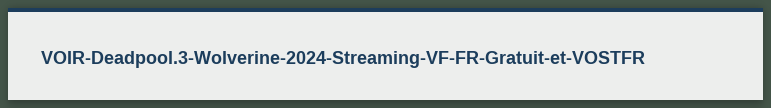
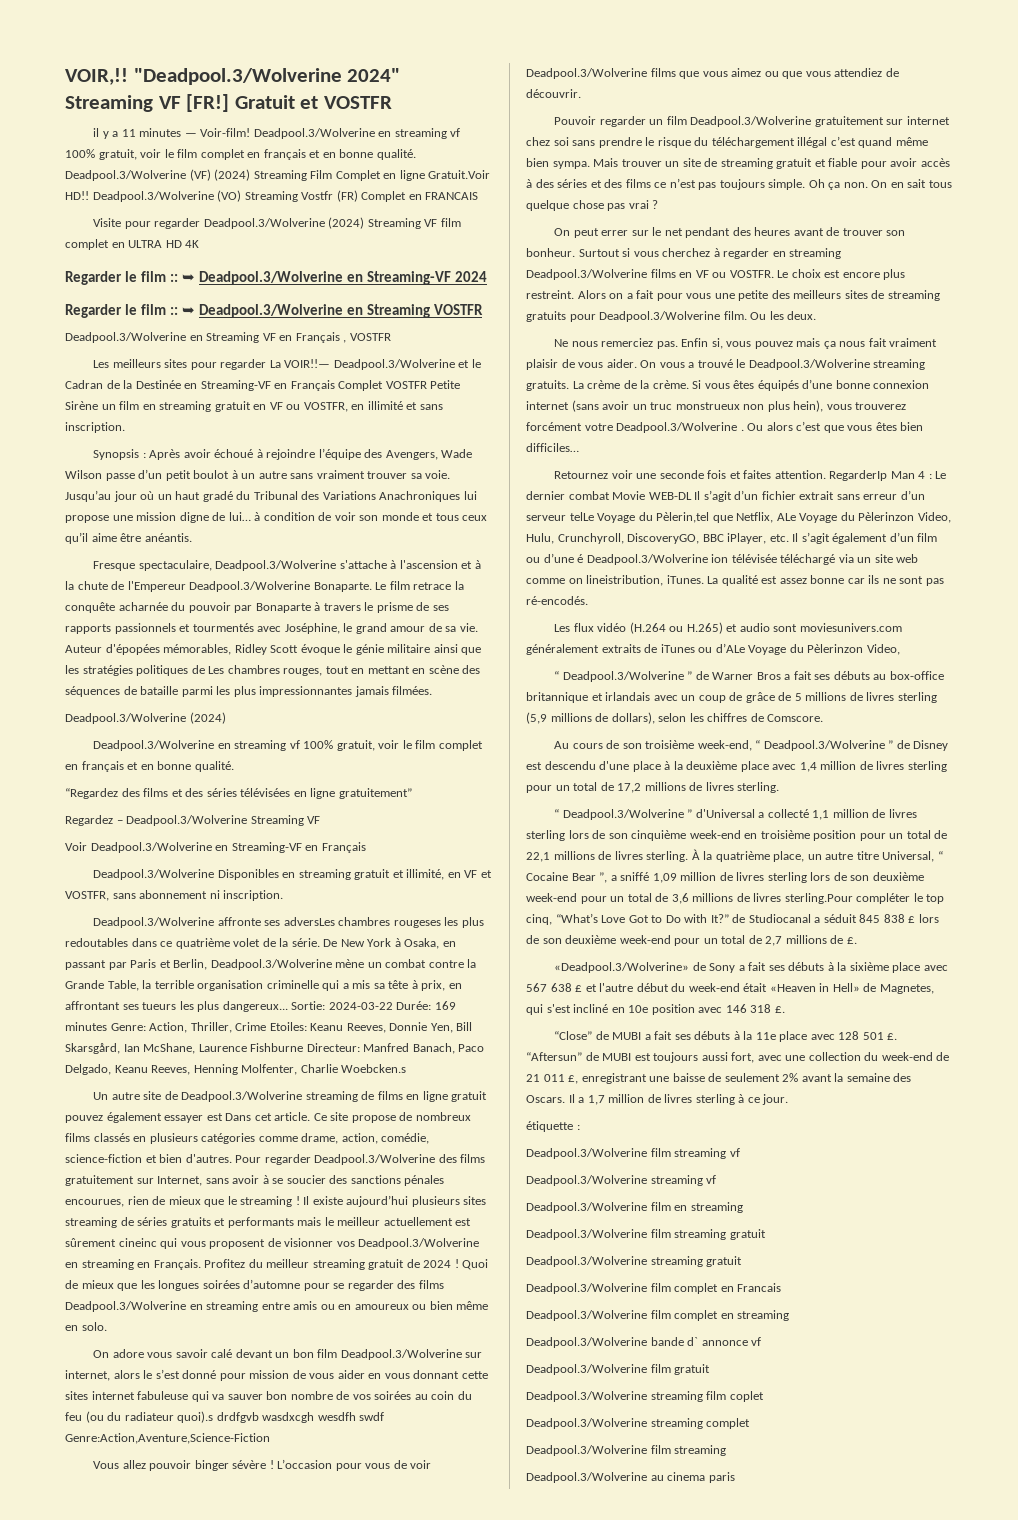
[41,51,645,68] VOIR-Deadpool.3-Wolverine-2024-Streaming-VF-FR-Gratuit-et-VOSTFR -> [65,68,401,85] [65,94,392,112] [93,128,461,139] [65,149,416,160] [65,169,491,181] [65,190,479,202] [93,217,461,229] [65,239,200,250] [65,271,488,285] [65,304,484,318] [65,332,391,343] [93,359,481,370] [65,380,461,391] [65,401,443,412] [65,422,125,433] [93,448,473,460] [65,469,451,481] [65,490,477,502] [65,512,488,523] [65,532,192,544] [93,560,481,571] [65,581,464,592] [65,602,449,613] [65,623,478,634] [65,644,482,655] [65,665,481,676] [65,686,433,697] [65,712,226,724] [93,740,483,751] [65,761,234,772] [65,788,412,799] [65,815,321,826] [65,842,366,853] [93,869,492,880] [65,890,284,901] [93,917,484,928] [65,938,456,949] [65,959,477,970] [65,980,462,991] [65,1001,456,1012] [65,1022,473,1033] [65,1043,485,1054] [65,1064,407,1075] [93,1091,488,1102] [65,1112,471,1123] [65,1133,430,1144] [65,1154,486,1165] [65,1175,445,1186] [65,1195,487,1207] [65,1217,472,1228] [65,1238,480,1249] [65,1259,489,1270] [65,1279,444,1291] [65,1301,489,1312] [65,1322,107,1331] [93,1349,483,1360] [65,1369,488,1381] [65,1391,472,1402] [65,1411,385,1423] [65,1433,270,1444] [93,1459,432,1471] [526,68,899,79] [526,89,581,98] [554,116,950,127] [526,136,928,148] [526,158,950,169] [526,178,952,190] [526,200,659,211] [554,227,906,238] [526,248,842,259] [526,269,906,280] [526,290,940,301] [526,311,817,322] [554,338,938,349] [526,359,926,370] [526,379,930,391] [526,400,907,412] [526,421,924,433] [526,443,579,452] [554,470,947,481] [526,490,925,502] [526,512,951,523] [526,532,938,544] [526,553,919,565] [526,575,944,586] [526,596,588,605] [554,622,902,634] [526,643,900,655] [554,671,944,682] [526,692,937,703] [526,712,824,724] [554,740,949,751] [526,761,947,772] [526,782,780,793] [554,809,917,820] [526,830,948,841] [526,849,943,862] [526,872,924,883] [526,893,945,904] [526,913,939,925] [526,935,857,946] [554,962,948,973] [526,983,934,994] [526,1004,785,1015] [554,1031,898,1042] [526,1052,950,1063] [526,1073,912,1084] [526,1094,789,1105] [526,1121,580,1132] [526,1148,740,1159] [526,1175,717,1186] [526,1202,743,1213] [526,1229,766,1240] [526,1256,743,1267] [526,1283,782,1294] [526,1310,790,1321] [526,1337,762,1348] [526,1364,711,1375] [526,1391,764,1402] [526,1418,751,1429] [526,1445,727,1456] [526,1472,735,1483] VOIR,!! "Deadpool.3/Wolverine 2024" Streaming VF [FR!] Gratuit et VOSTFR // il y a 11 minutes — Voir-film! Deadpool.3/Wolverine en streaming vf 100% gratuit, voir le film complet en français et en bonne qualité. Deadpool.3/Wolverine (VF) (2024) Streaming Film Complet en ligne Gratuit.Voir HD!! Deadpool.3/Wolverine (VO) Streaming Vostfr (FR) Complet en FRANCAIS // Visite pour regarder Deadpool.3/Wolverine (2024) Streaming VF film complet en ULTRA HD 4K // Regarder le film :: ➥ Deadpool.3/Wolverine en Streaming-VF 2024 // Regarder le film :: ➥ Deadpool.3/Wolverine en Streaming VOSTFR // Deadpool.3/Wolverine en Streaming VF en Français , VOSTFR // Les meilleurs sites pour regarder La VOIR!!— Deadpool.3/Wolverine et le Cadran de la Destinée en Streaming-VF en Français Complet VOSTFR Petite Sirène un film en streaming gratuit en VF ou VOSTFR, en illimité et sans inscription. // Synopsis : Après avoir échoué à rejoindre l’équipe des Avengers, Wade Wilson passe d’un petit boulot à un autre sans vraiment trouver sa voie. Jusqu’au jour où un haut gradé du Tribunal des Variations Anachroniques lui propose une mission digne de lui… à condition de voir son monde et tous ceux qu’il aime être anéantis. // Fresque spectaculaire, Deadpool.3/Wolverine s'attache à l'ascension et à la chute de l'Empereur Deadpool.3/Wolverine Bonaparte. Le film retrace la conquête acharnée du pouvoir par Bonaparte à travers le prisme de ses rapports passionnels et tourmentés avec Joséphine, le grand amour de sa vie. Auteur d'épopées mémorables, Ridley Scott évoque le génie militaire ainsi que les stratégies politiques de Les chambres rouges, tout en mettant en scène des séquences de bataille parmi les plus impressionnantes jamais filmées. // Deadpool.3/Wolverine (2024) // Deadpool.3/Wolverine en streaming vf 100% gratuit, voir le film complet en français et en bonne qualité. // “Regardez des films et des séries télévisées en ligne gratuitement” // Regardez – Deadpool.3/Wolverine Streaming VF // Voir Deadpool.3/Wolverine en Streaming-VF en Français // Deadpool.3/Wolverine Disponibles en streaming gratuit et illimité, en VF et VOSTFR, sans abonnement ni inscription. // Deadpool.3/Wolverine affronte ses adversLes chambres rougeses les plus redoutables dans ce quatrième volet de la série. De New York à Osaka, en passant par Paris et Berlin, Deadpool.3/Wolverine mène un combat contre la Grande Table, la terrible organisation criminelle qui a mis sa tête à prix, en affrontant ses tueurs les plus dangereux... Sortie: 2024-03-22 Durée: 169 minutes Genre: Action, Thriller, Crime Etoiles: Keanu Reeves, Donnie Yen, Bill Skarsgård, Ian McShane, Laurence Fishburne Directeur: Manfred Banach, Paco Delgado, Keanu Reeves, Henning Molfenter, Charlie Woebcken.s // Un autre site de Deadpool.3/Wolverine streaming de films en ligne gratuit pouvez également essayer est Dans cet article. Ce site propose de nombreux films classés en plusieurs catégories comme drame, action, comédie, science-fiction et bien d'autres. Pour regarder Deadpool.3/Wolverine des films gratuitement sur Internet, sans avoir à se soucier des sanctions pénales encourues, rien de mieux que le streaming ! Il existe aujourd’hui plusieurs sites streaming de séries gratuits et performants mais le meilleur actuellement est sûrement cineinc qui vous proposent de visionner vos Deadpool.3/Wolverine en streaming en Français. Profitez du meilleur streaming gratuit de 2024 ! Quoi de mieux que les longues soirées d’automne pour se regarder des films Deadpool.3/Wolverine en streaming entre amis ou en amoureux ou bien même en solo. // On adore vous savoir calé devant un bon film Deadpool.3/Wolverine sur internet, alors le s’est donné pour mission de vous aider en vous donnant cette sites internet fabuleuse qui va sauver bon nombre de vos soirées au coin du feu (ou du radiateur quoi).s drdfgvb wasdxcgh wesdfh swdf Genre:Action,Aventure,Science-Fiction // Vous allez pouvoir binger sévère ! L’occasion pour vous de voir Deadpool.3/Wolverine films que vous aimez ou que vous attendiez de découvrir. // Pouvoir regarder un film Deadpool.3/Wolverine gratuitement sur internet chez soi sans prendre le risque du téléchargement illégal c’est quand même bien sympa. Mais trouver un site de streaming gratuit et fiable pour avoir accès à des séries et des films ce n’est pas toujours simple. Oh ça non. On en sait tous quelque chose pas vrai ? // On peut errer sur le net pendant des heures avant de trouver son bonheur. Surtout si vous cherchez à regarder en streaming Deadpool.3/Wolverine films en VF ou VOSTFR. Le choix est encore plus restreint. Alors on a fait pour vous une petite des meilleurs sites de streaming gratuits pour Deadpool.3/Wolverine film. Ou les deux. // Ne nous remerciez pas. Enfin si, vous pouvez mais ça nous fait vraiment plaisir de vous aider. On vous a trouvé le Deadpool.3/Wolverine streaming gratuits. La crème de la crème. Si vous êtes équipés d’une bonne connexion internet (sans avoir un truc monstrueux non plus hein), vous trouverez forcément votre Deadpool.3/Wolverine . Ou alors c’est que vous êtes bien difficiles… // Retournez voir une seconde fois et faites attention. RegarderIp Man 4 : Le dernier combat Movie WEB-DL Il s’agit d’un fichier extrait sans erreur d’un serveur telLe Voyage du Pèlerin,tel que Netflix, ALe Voyage du Pèlerinzon Video, Hulu, Crunchyroll, DiscoveryGO, BBC iPlayer, etc. Il s’agit également d’un film ou d’une é Deadpool.3/Wolverine ion télévisée téléchargé via un site web comme on lineistribution, iTunes. La qualité est assez bonne car ils ne sont pas ré-encodés. // Les flux vidéo (H.264 ou H.265) et audio sont moviesunivers.com généralement extraits de iTunes ou d’ALe Voyage du Pèlerinzon Video, // “ Deadpool.3/Wolverine ” de Warner Bros a fait ses débuts au box-office britannique et irlandais avec un coup de grâce de 5 millions de livres sterling (5,9 millions de dollars), selon les chiffres de Comscore. // Au cours de son troisième week-end, “ Deadpool.3/Wolverine ” de Disney est descendu d'une place à la deuxième place avec 1,4 million de livres sterling pour un total de 17,2 millions de livres sterling. // “ Deadpool.3/Wolverine ” d'Universal a collecté 1,1 million de livres sterling lors de son cinquième week-end en troisième position pour un total de 22,1 millions de livres sterling. À la quatrième place, un autre titre Universal, “ Cocaine Bear ”, a sniffé 1,09 million de livres sterling lors de son deuxième week-end pour un total de 3,6 millions de livres sterling.Pour compléter le top cinq, “What’s Love Got to Do with It?” de Studiocanal a séduit 845 838 £ lors de son deuxième week-end pour un total de 2,7 millions de £. // «Deadpool.3/Wolverine» de Sony a fait ses débuts à la sixième place avec 567 638 £ et l'autre début du week-end était «Heaven in Hell» de Magnetes, qui s'est incliné en 10e position avec 146 318 £. // “Close” de MUBI a fait ses débuts à la 11e place avec 128 501 £. “Aftersun” de MUBI est toujours aussi fort, avec une collection du week-end de 21 011 £, enregistrant une baisse de seulement 2% avant la semaine des Oscars. Il a 1,7 million de livres sterling à ce jour. // étiquette : // Deadpool.3/Wolverine film streaming vf // Deadpool.3/Wolverine streaming vf // Deadpool.3/Wolverine film en streaming // Deadpool.3/Wolverine film streaming gratuit // Deadpool.3/Wolverine streaming gratuit // Deadpool.3/Wolverine film complet en Francais // Deadpool.3/Wolverine film complet en streaming // Deadpool.3/Wolverine bande d` annonce vf // Deadpool.3/Wolverine film gratuit // Deadpool.3/Wolverine streaming film coplet // Deadpool.3/Wolverine streaming complet // Deadpool.3/Wolverine film streaming // Deadpool.3/Wolverine au cinema paris

